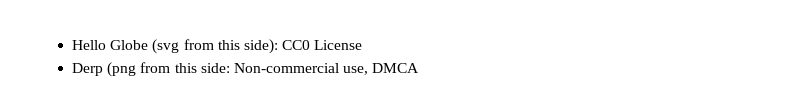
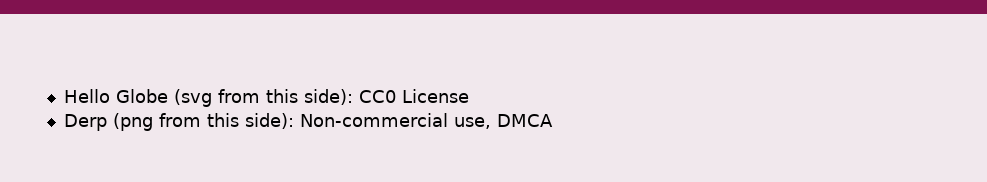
[200,63,230,73] side: -> [244,113,294,129] side):

